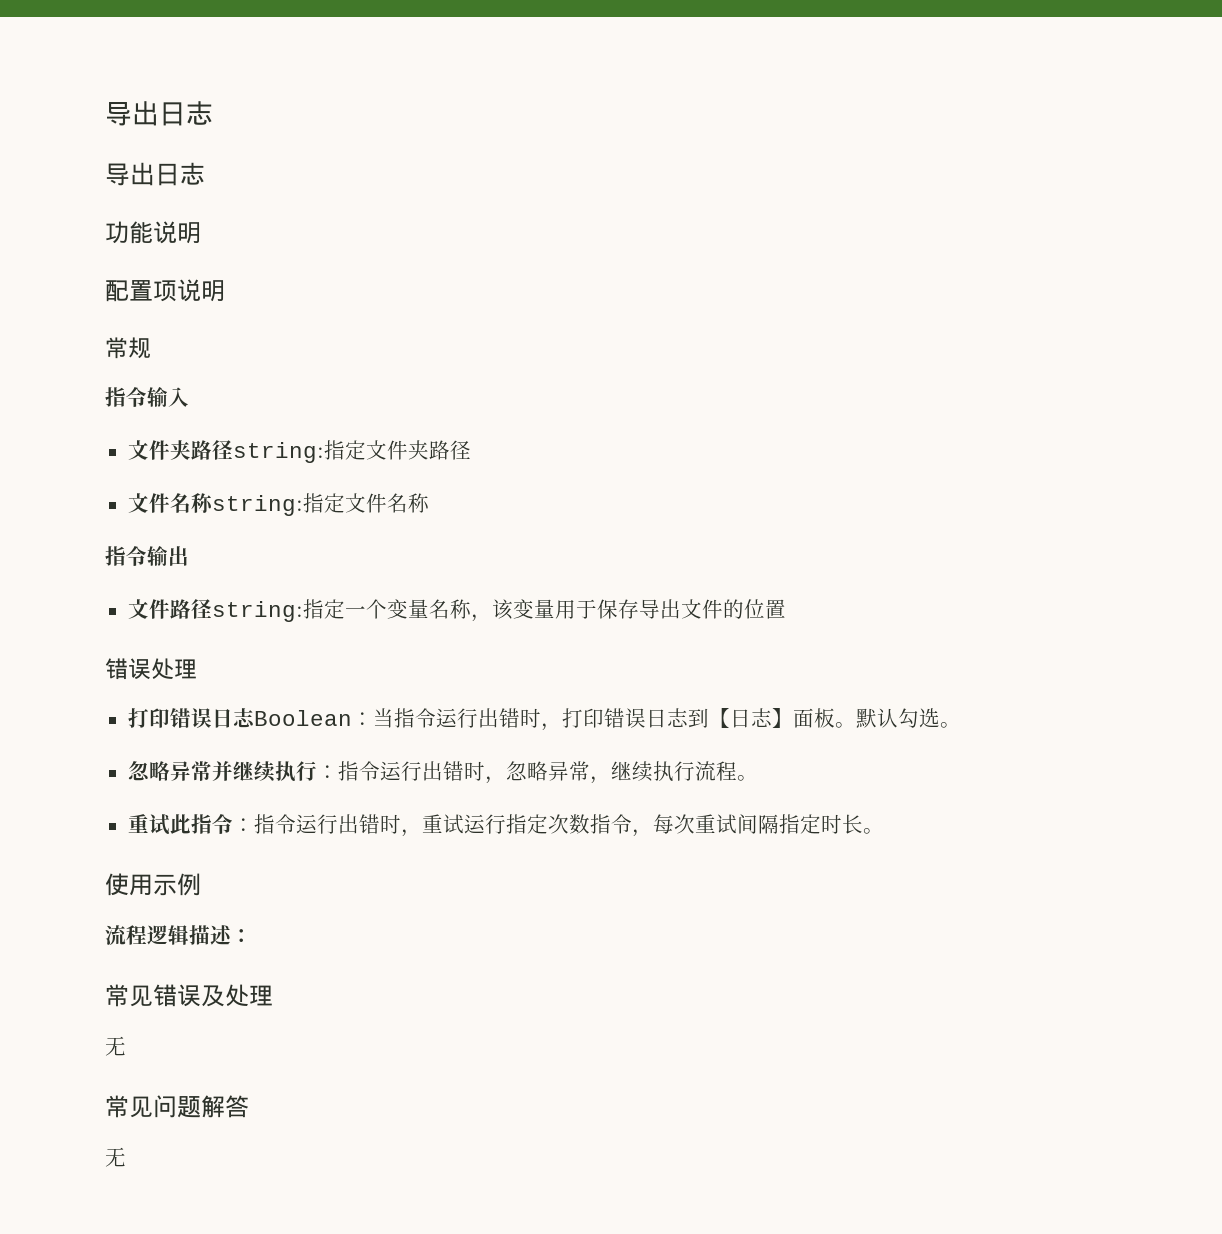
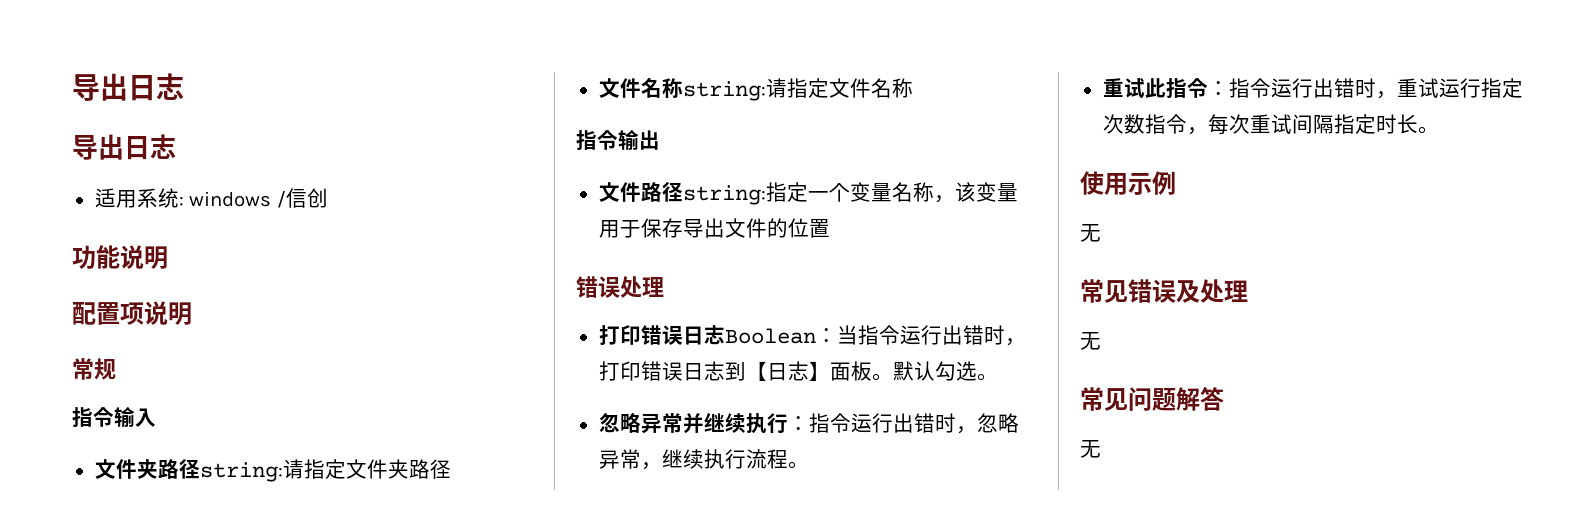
(205, 173) none -> [94,188,328,208] // 适用系统: windows /信创
(324, 452) none -> [282,459,304,479] 请
(303, 505) none -> [765,78,787,98] 请
[105,925,252,945] 流程逻辑描述： -> [1080,224,1101,242] 无

